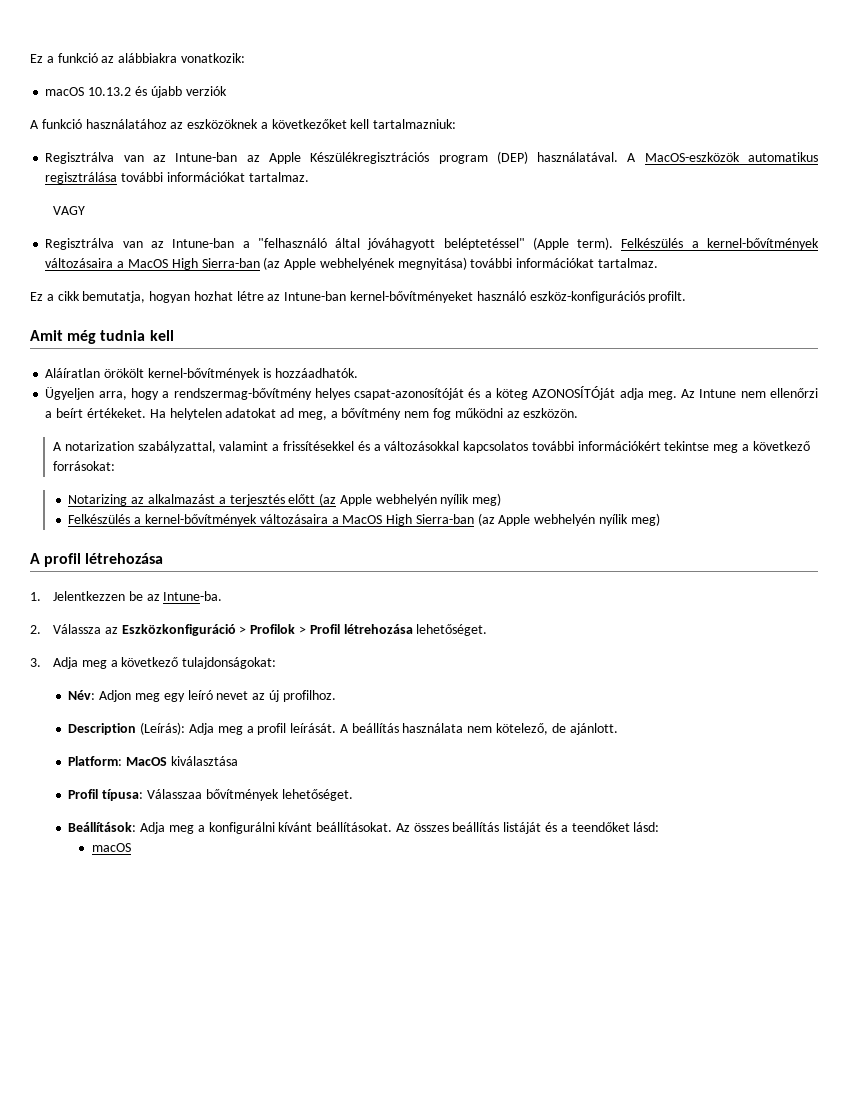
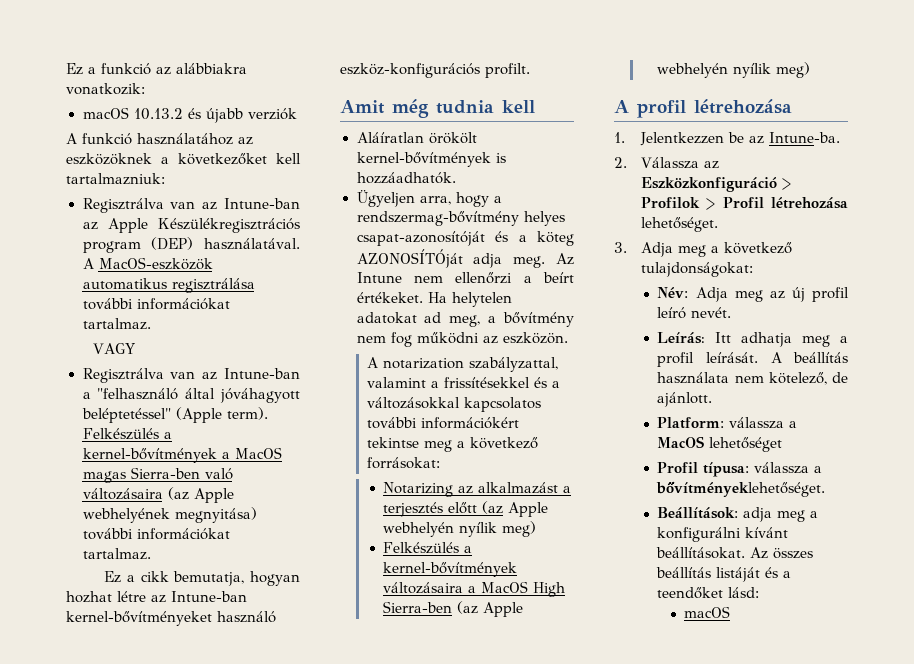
[45,258,260,270] változásaira a MacOS High Sierra-ban -> [221,447,282,459] [82,467,233,483] [82,488,163,500] a MacOS magas Sierra-ben való változásaira
[415,514,474,524] Sierra-ban -> [383,601,453,613] Sierra-ben
[99,690,336,702] [68,722,215,735] Adjon meg egy leíró nevet az új profilhoz. // Description (Leírás): Adja -> [695,287,849,302] [657,307,732,319] [657,332,793,347] Adja meg az új profil leíró nevét. // Leírás: Itt adhatja
[126,756,239,766] MacOS kiválasztása -> [729,417,798,429] [657,436,783,452] válassza a MacOS lehetőséget
[147,789,353,801] Válasszaa bővítmények lehetőséget. -> [754,462,823,474] [656,481,826,497] válassza a bővítményeklehetőséget.
[140,822,166,834] Adja -> [743,507,773,522] adja

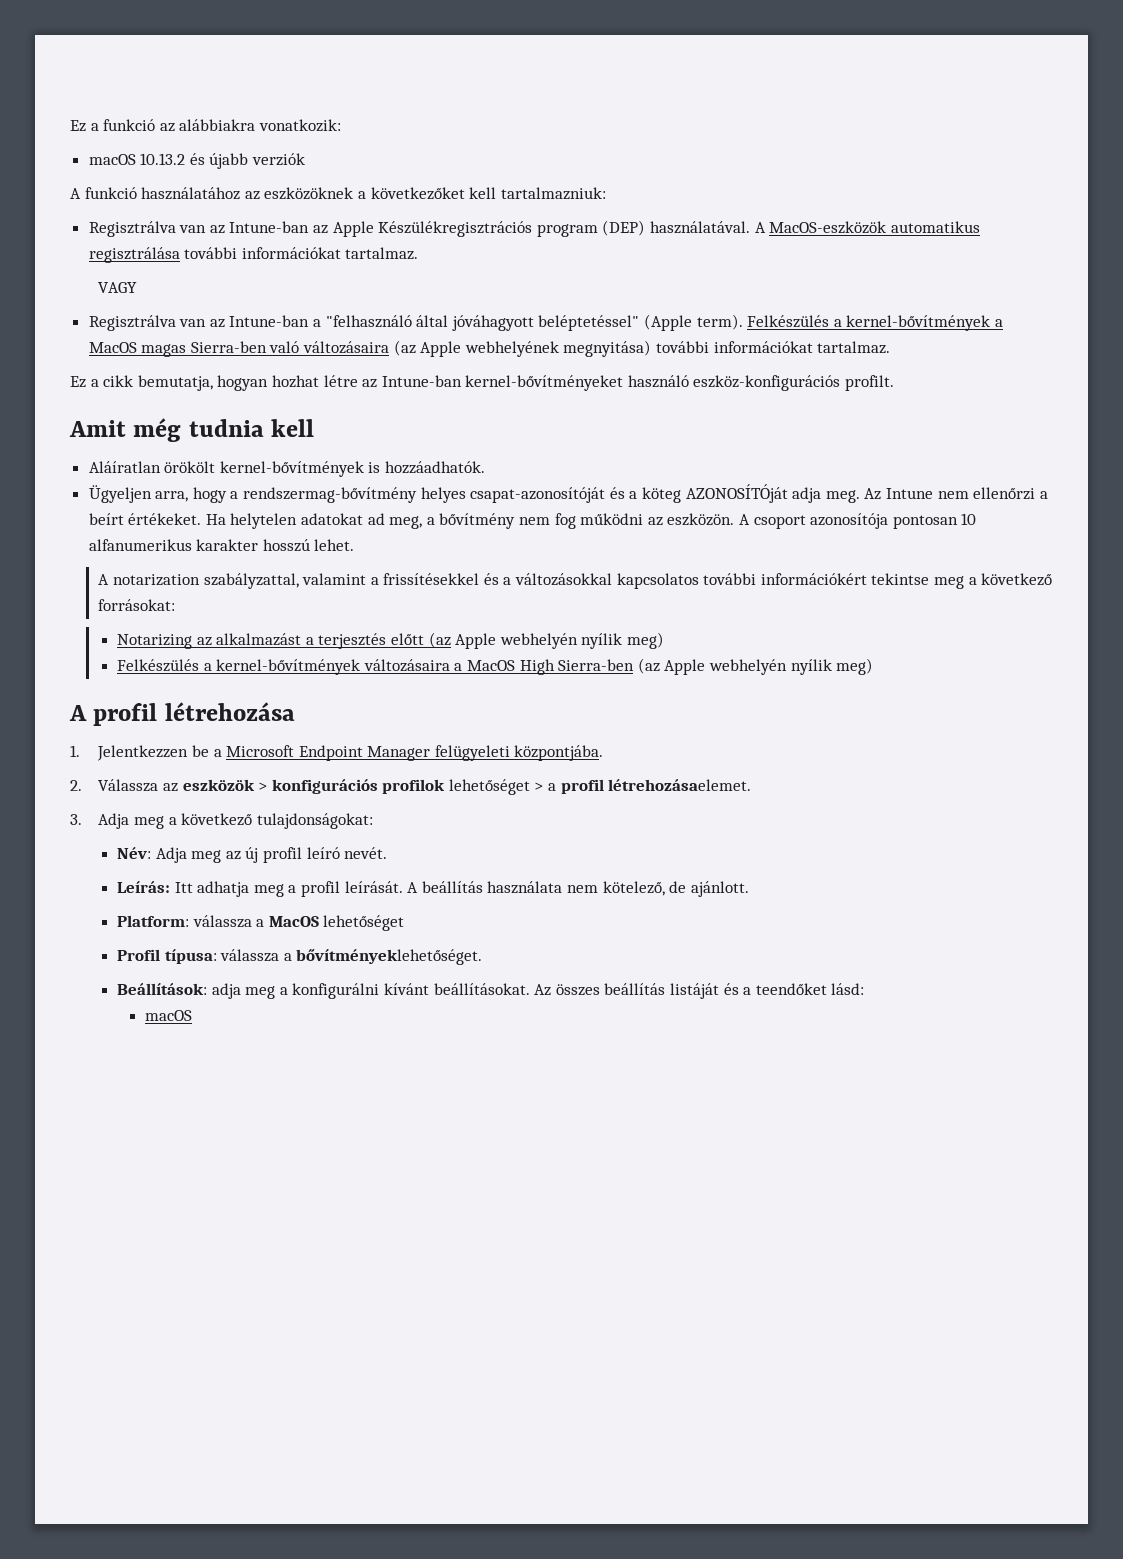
(568, 338) none -> [738,513,977,529] [88,539,355,552] A csoport azonosítója pontosan 10 alfanumerikus karakter hosszú lehet.
[748,132,840,144] [614,157,719,169] [640,177,791,192] [640,197,848,210] [640,217,718,232] az Intune-ba. // 2. Válassza az Eszközkonfiguráció > Profilok > Profil létrehozása lehetőséget. -> [213,745,604,761] [70,779,752,795] a Microsoft Endpoint Manager felügyeleti központjába. // 2. Válassza az eszközök > konfigurációs profilok lehetőséget > a profil létrehozásaelemet.

